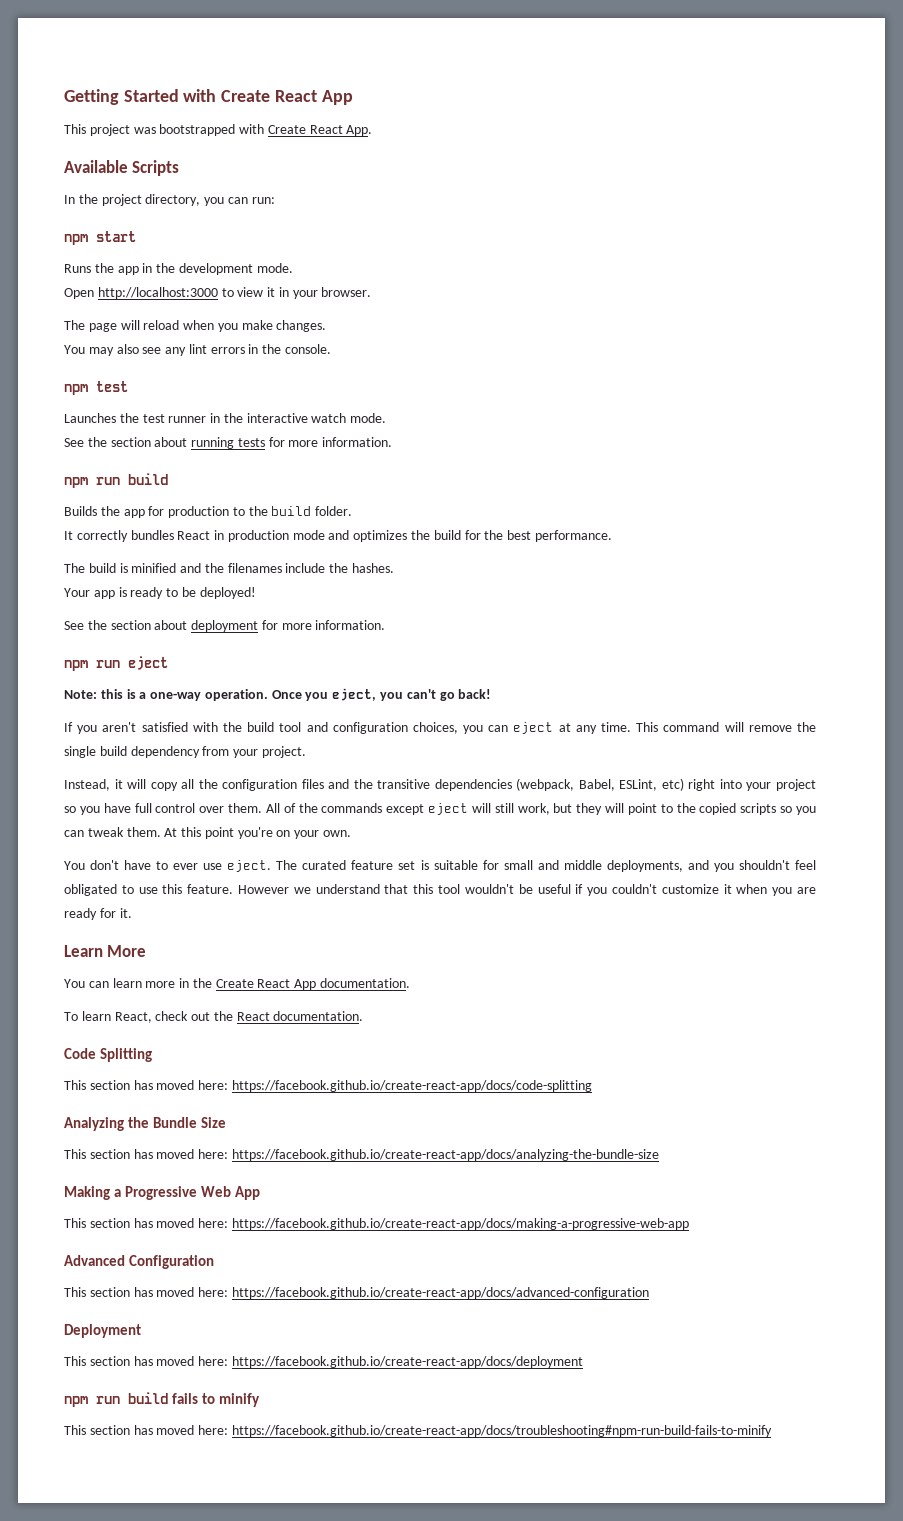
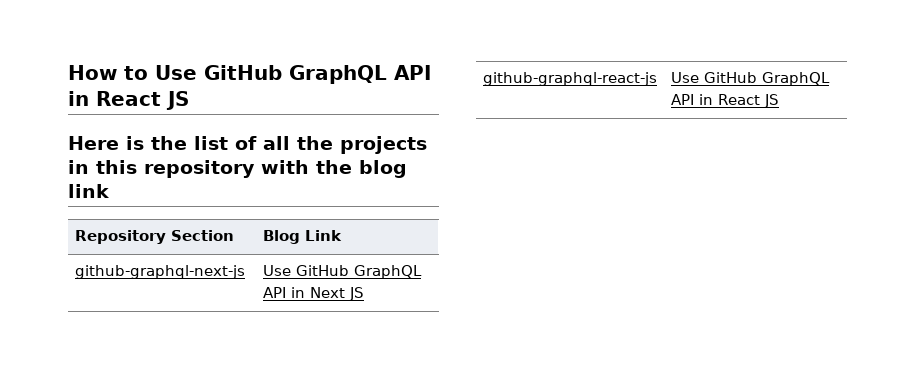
[64,89,353,105] [64,124,373,136] [64,160,180,176] [64,194,275,206] [64,231,136,245] [64,263,293,275] [64,287,372,299] [64,320,327,332] [64,344,332,356] [64,381,128,395] [64,413,387,423] [64,437,393,449] [64,473,168,488] [64,506,353,518] [64,530,612,542] [64,563,395,573] [64,587,256,599] [64,620,386,632] [64,656,168,671] [64,688,492,701] [64,722,816,734] [64,746,306,758] [64,778,816,791] [64,803,817,815] [64,827,352,839] [64,860,816,872] [64,884,817,896] [64,908,132,920] [64,945,147,957] [64,978,411,990] [64,1011,364,1023] [64,1048,153,1062] [64,1080,592,1092] [64,1117,227,1131] [64,1149,659,1161] [64,1186,261,1200] [64,1218,689,1230] [64,1255,215,1269] [64,1287,649,1299] [64,1324,141,1338] [64,1356,583,1368] [64,1392,261,1407] [64,1425,772,1437] Getting Started with Create React App // This project was bootstrapped with Create React App. // Available Scripts // In the project directory, you can run: // npm start // Runs the app in the development mode. // Open http://localhost:3000 to view it in your browser. // The page will reload when you make changes. // You may also see any lint errors in the console. // npm test // Launches the test runner in the interactive watch mode. // See the section about running tests for more information. // npm run build // Builds the app for production to the build folder. // It correctly bundles React in production mode and optimizes the build for the best performance. // The build is minified and the filenames include the hashes. // Your app is ready to be deployed! // See the section about deployment for more information. // npm run eject // Note: this is a one-way operation. Once you eject, you can't go back! // If you aren't satisfied with the build tool and configuration choices, you can eject at any time. This command will remove the single build dependency from your project. // Instead, it will copy all the configuration files and the transitive dependencies (webpack, Babel, ESLint, etc) right into your project so you have full control over them. All of the commands except eject will still work, but they will point to the copied scripts so you can tweak them. At this point you're on your own. // You don't have to ever use eject. The curated feature set is suitable for small and middle deployments, and you shouldn't feel obligated to use this feature. However we understand that this tool wouldn't be useful if you couldn't customize it when you are ready for it. // Learn More // You can learn more in the Create React App documentation. // To learn React, check out the React documentation. // Code Splitting // This section has moved here: https://facebook.github.io/create-react-app/docs/code-splitting // Analyzing the Bundle Size // This section has moved here: https://facebook.github.io/create-react-app/docs/analyzing-the-bundle-size // Making a Progressive Web App // This section has moved here: https://facebook.github.io/create-react-app/docs/making-a-progressive-web-app // Advanced Configuration // This section has moved here: https://facebook.github.io/create-react-app/docs/advanced-configuration // Deployment // This section has moved here: https://facebook.github.io/create-react-app/docs/deployment // npm run build fails to minify // This section has moved here: https://facebook.github.io/create-react-app/docs/troubleshooting#npm-run-build-fails-to-minify -> [68,65,431,84] [68,91,189,110] [68,136,427,154] [68,160,407,178] [68,184,109,198] [74,230,234,244] [262,230,342,244] [74,265,245,279] [262,265,422,279] [262,287,364,301] [482,72,657,86] [670,72,830,86] [670,94,779,108] How to Use GitHub GraphQL API in React JS // Here is the list of all the projects in this repository with the blog link // Repository Section | Blog Link // github-graphql-next-js | Use GitHub GraphQL API in Next JS // github-graphql-react-js | Use GitHub GraphQL API in React JS

